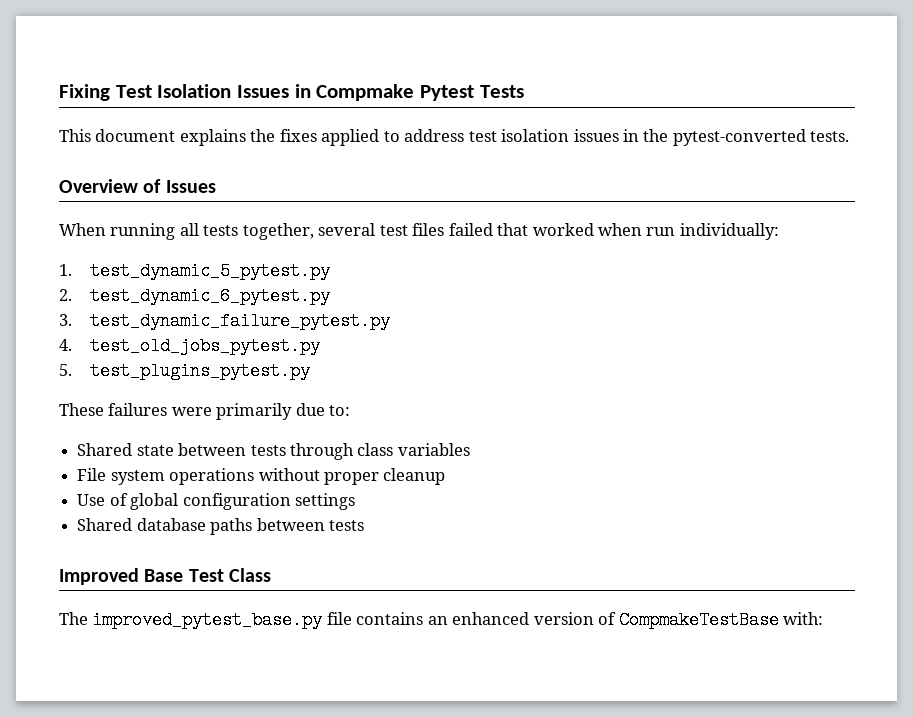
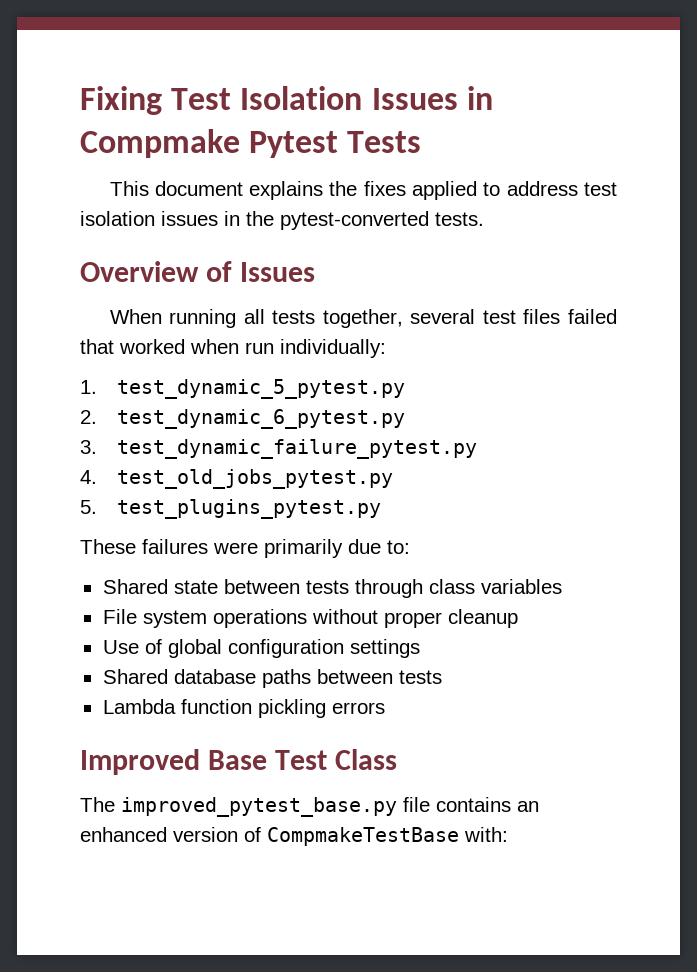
(364, 525) none -> [102,699,385,718] // Lambda function pickling errors

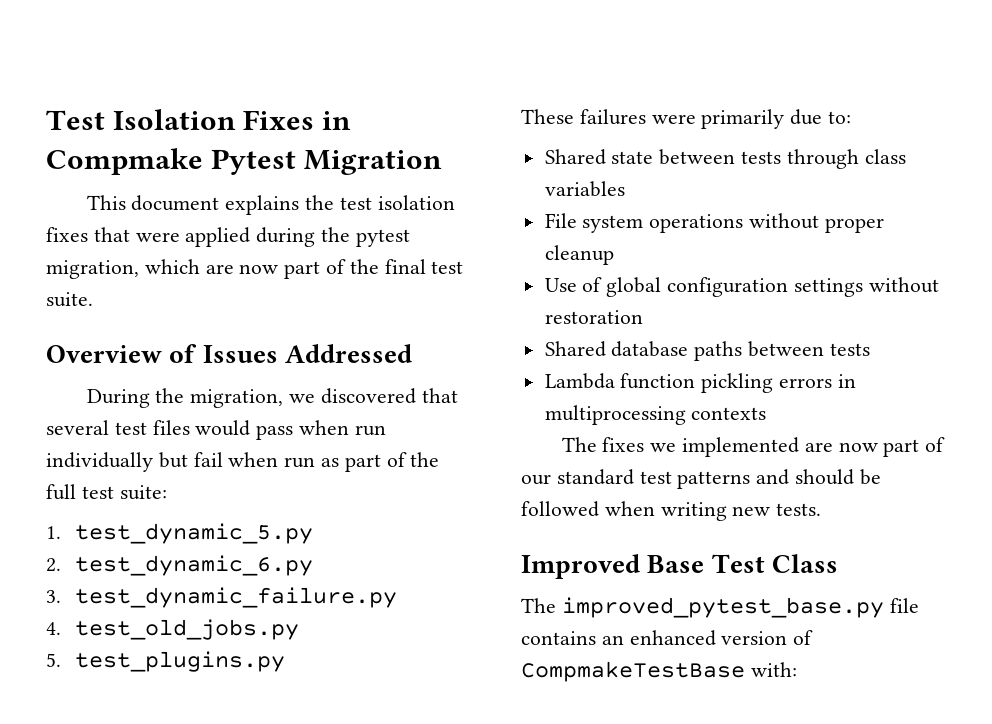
[80,86,162,115] Fixing -> (46, 120) none
[371,88,458,110] Issues -> [243,110,315,130] Fixes
[347,131,422,153] Tests -> [304,150,443,175] Migration
[363,181,617,200] [80,211,484,230] [80,261,315,282] [109,309,617,328] [80,339,386,358] fixes applied to address test isolation issues in the pytest-converted tests. // Overview of Issues // When running all tests together, several test files failed that worked when run individually: -> [339,195,455,210] [46,227,410,247] [46,259,464,279] [46,292,93,307] [46,344,412,363] [86,388,458,408] [46,420,386,440] [46,452,440,472] [46,484,167,500] test isolation fixes that were applied during the pytest migration, which are now part of the final test suite. // Overview of Issues Addressed // During the migration, we discovered that several test files would pass when run individually but fail when run as part of the full test suite:
[116,379,405,399] test_dynamic_5_pytest.py -> [74,523,313,544] test_dynamic_5.py
[116,409,405,429] test_dynamic_6_pytest.py -> [74,555,313,576] test_dynamic_6.py
[116,439,477,459] test_dynamic_failure_pytest.py -> [74,587,397,608] test_dynamic_failure.py
[116,469,393,489] test_old_jobs_pytest.py -> [74,619,299,640] test_old_jobs.py
[116,499,381,519] test_plugins_pytest.py -> [74,651,285,672] test_plugins.py
(420, 648) none -> [868,277,939,293] [544,310,643,324] without restoration
(385, 708) none -> [837,374,856,388] [544,405,767,425] [561,437,946,457] [521,469,881,489] [521,501,822,521] in multiprocessing contexts // The fixes we implemented are now part of our standard test patterns and should be followed when writing new tests.

